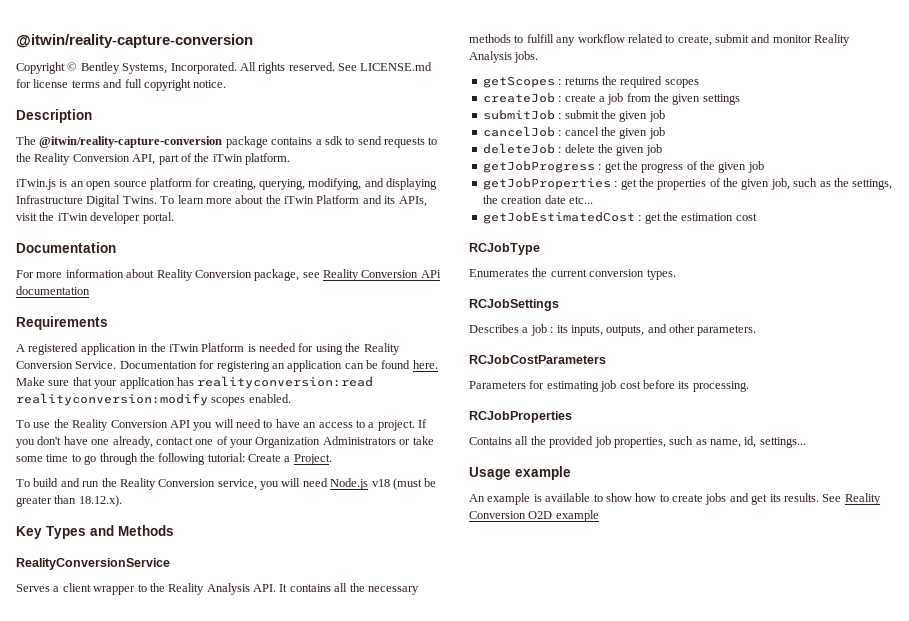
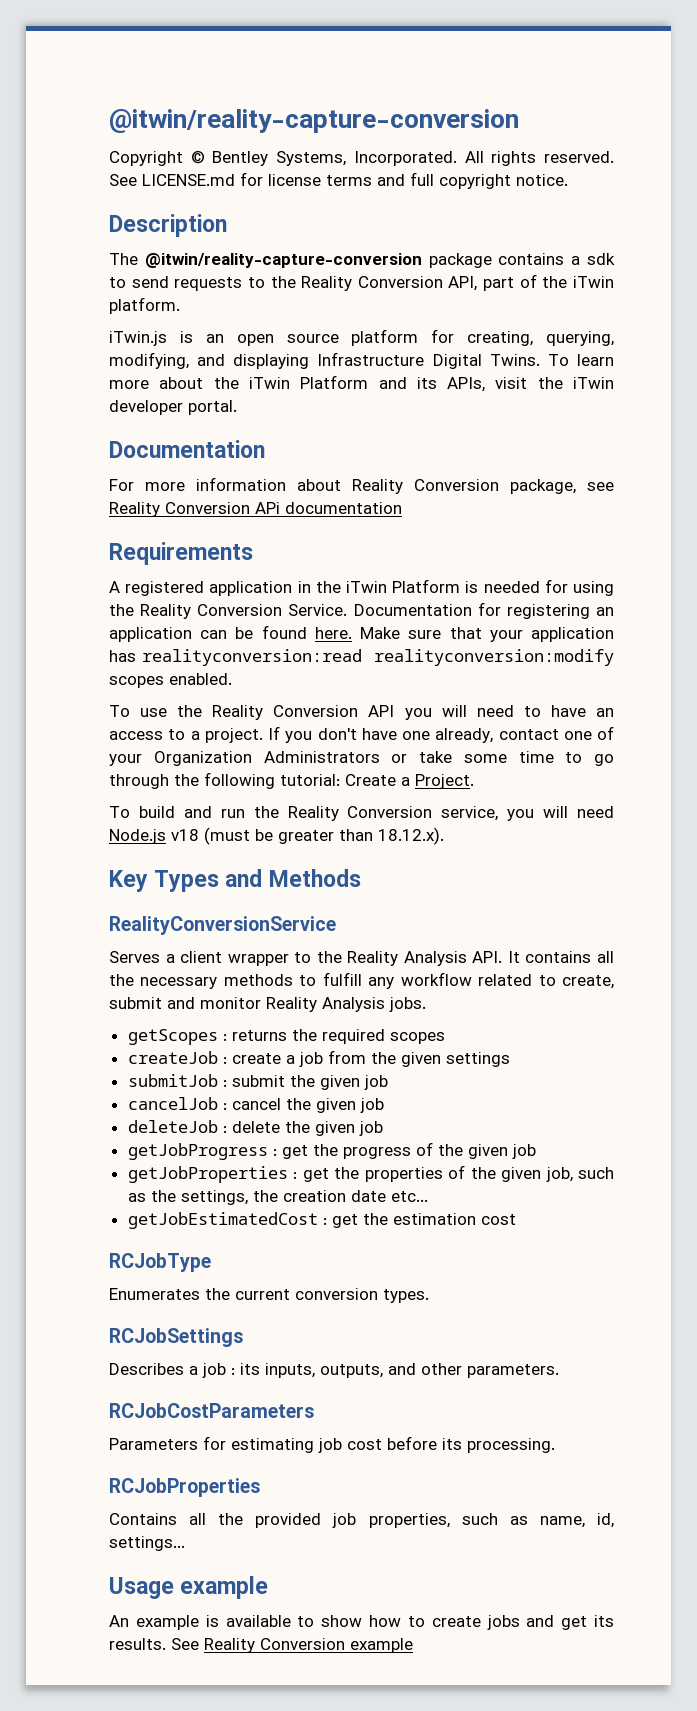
[528,511,553,519] O2D -> (345, 1644) none

